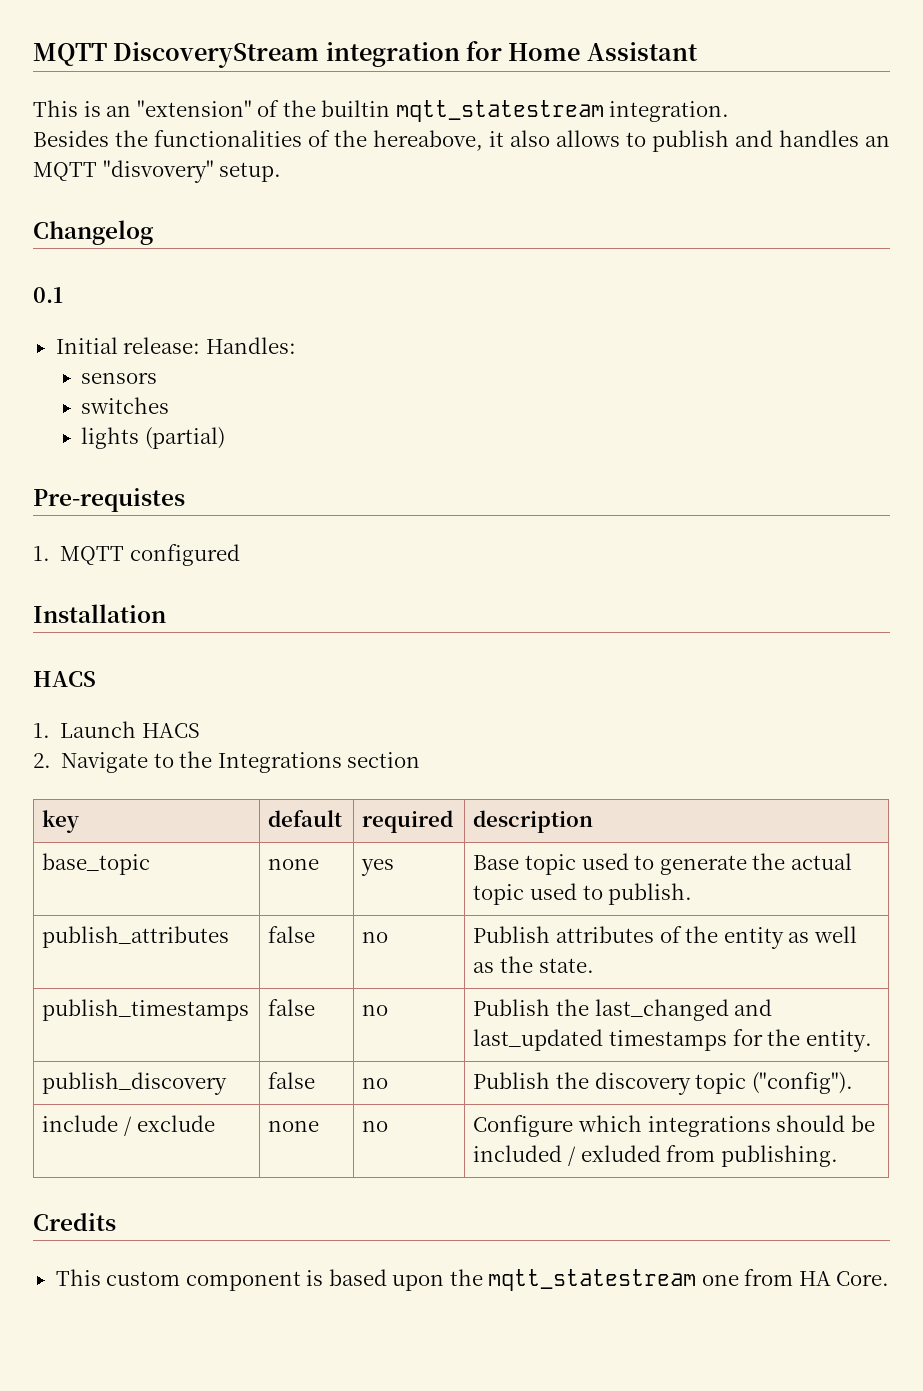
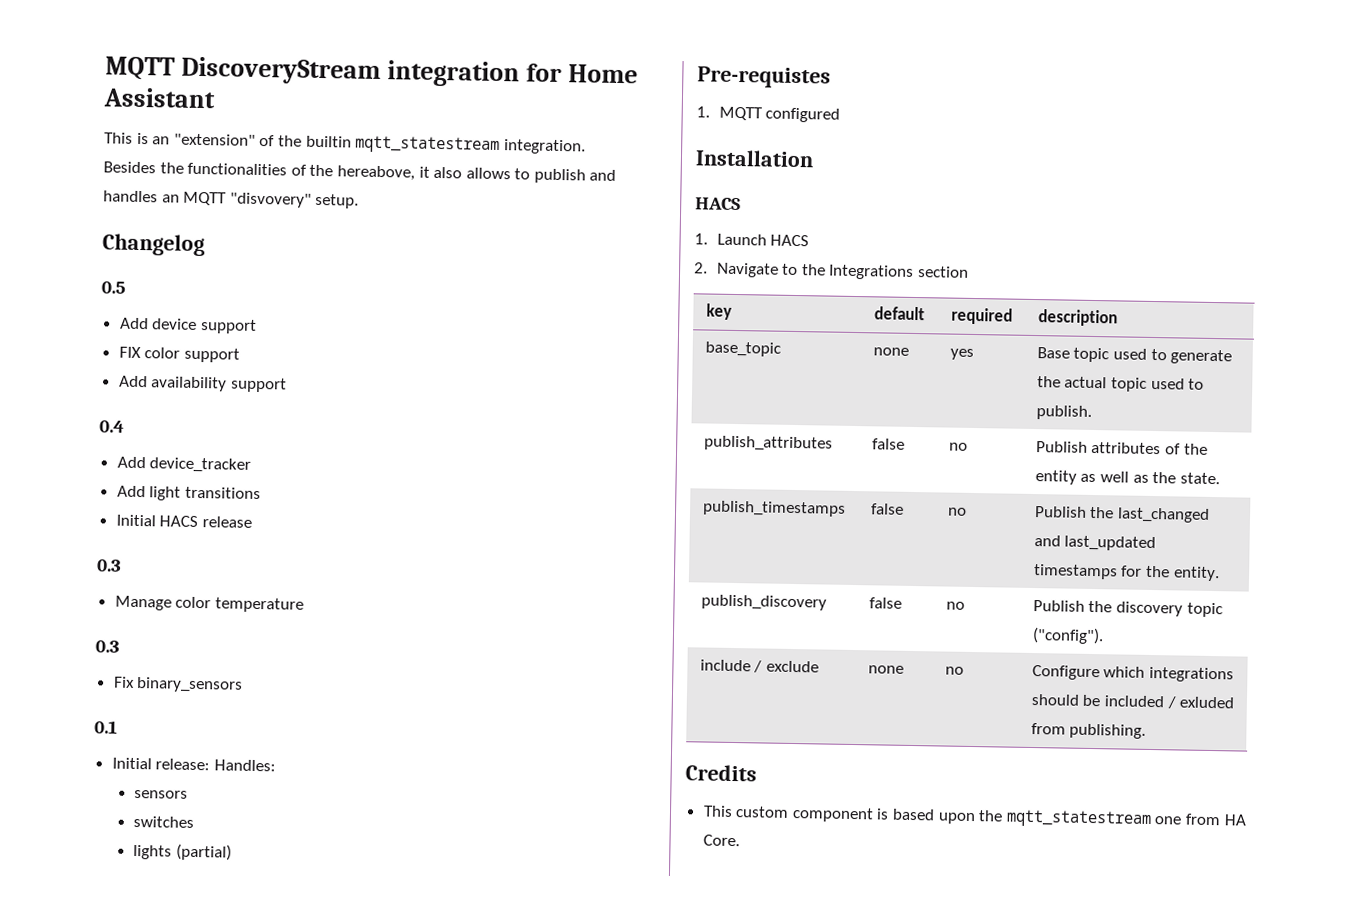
(153, 232) none -> [101,281,126,294] [119,317,257,334] [118,346,240,363] [118,375,287,393] [99,420,125,433] [116,456,252,473] [116,485,261,501] [115,514,252,528] [96,559,122,572] [114,595,304,613] [95,640,120,653] [113,676,244,693] // 0.5 // Add device support // FIX color support // Add availability support // 0.4 // Add device_tracker // Add light transitions // Initial HACS release // 0.3 // Manage color temperature // 0.3 // Fix binary_sensors

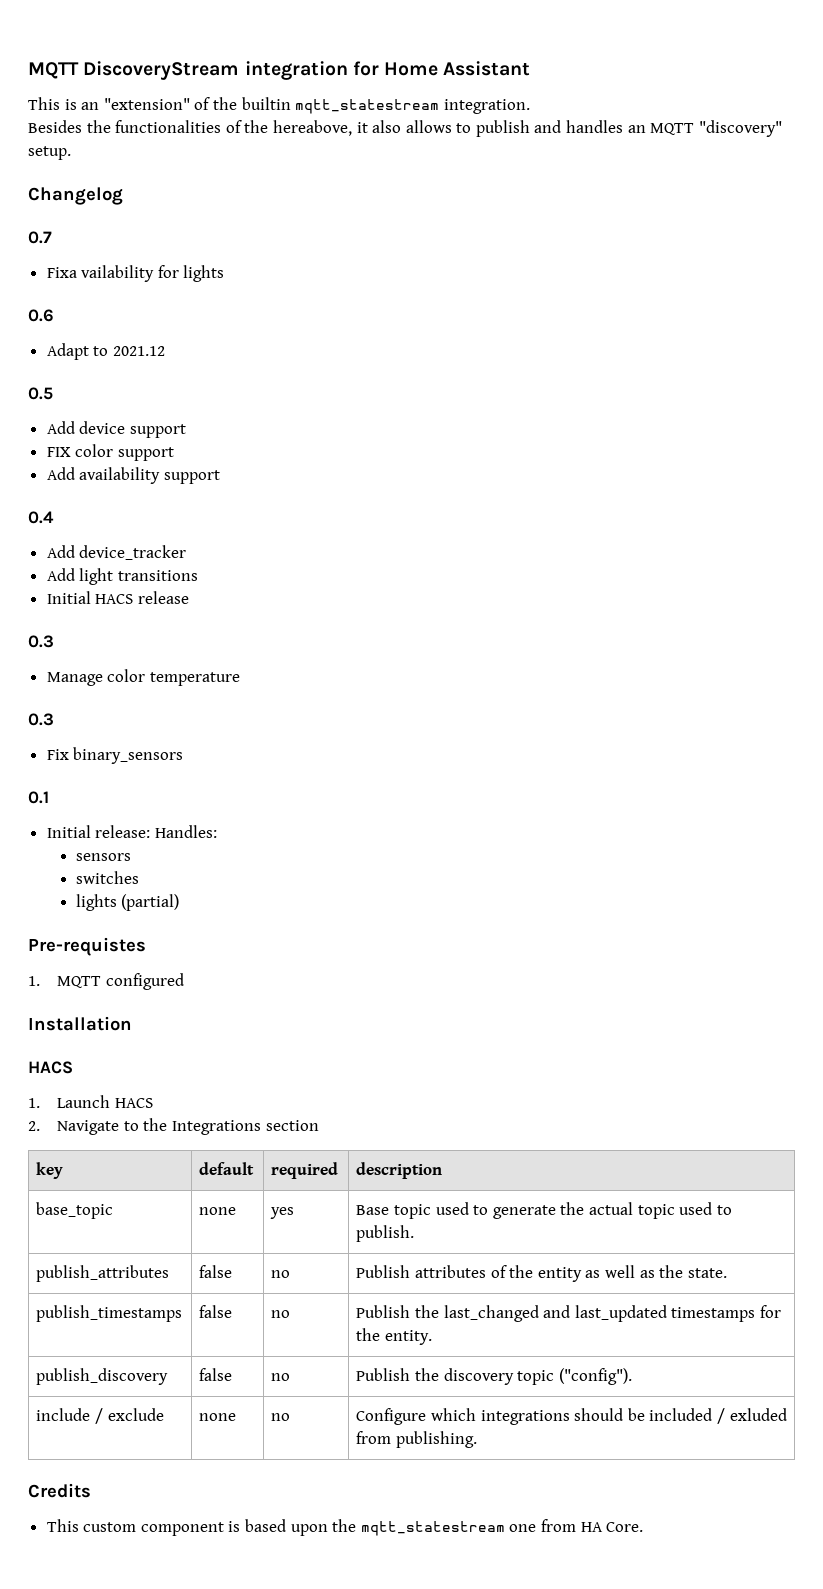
[229,192,312,208] "disvovery" -> [698,120,782,137] "discovery"
(205, 245) none -> [28,231,52,244] [46,265,225,282] [28,309,54,322] [46,343,165,360] // 0.7 // Fixa vailability for lights // 0.6 // Adapt to 2021.12

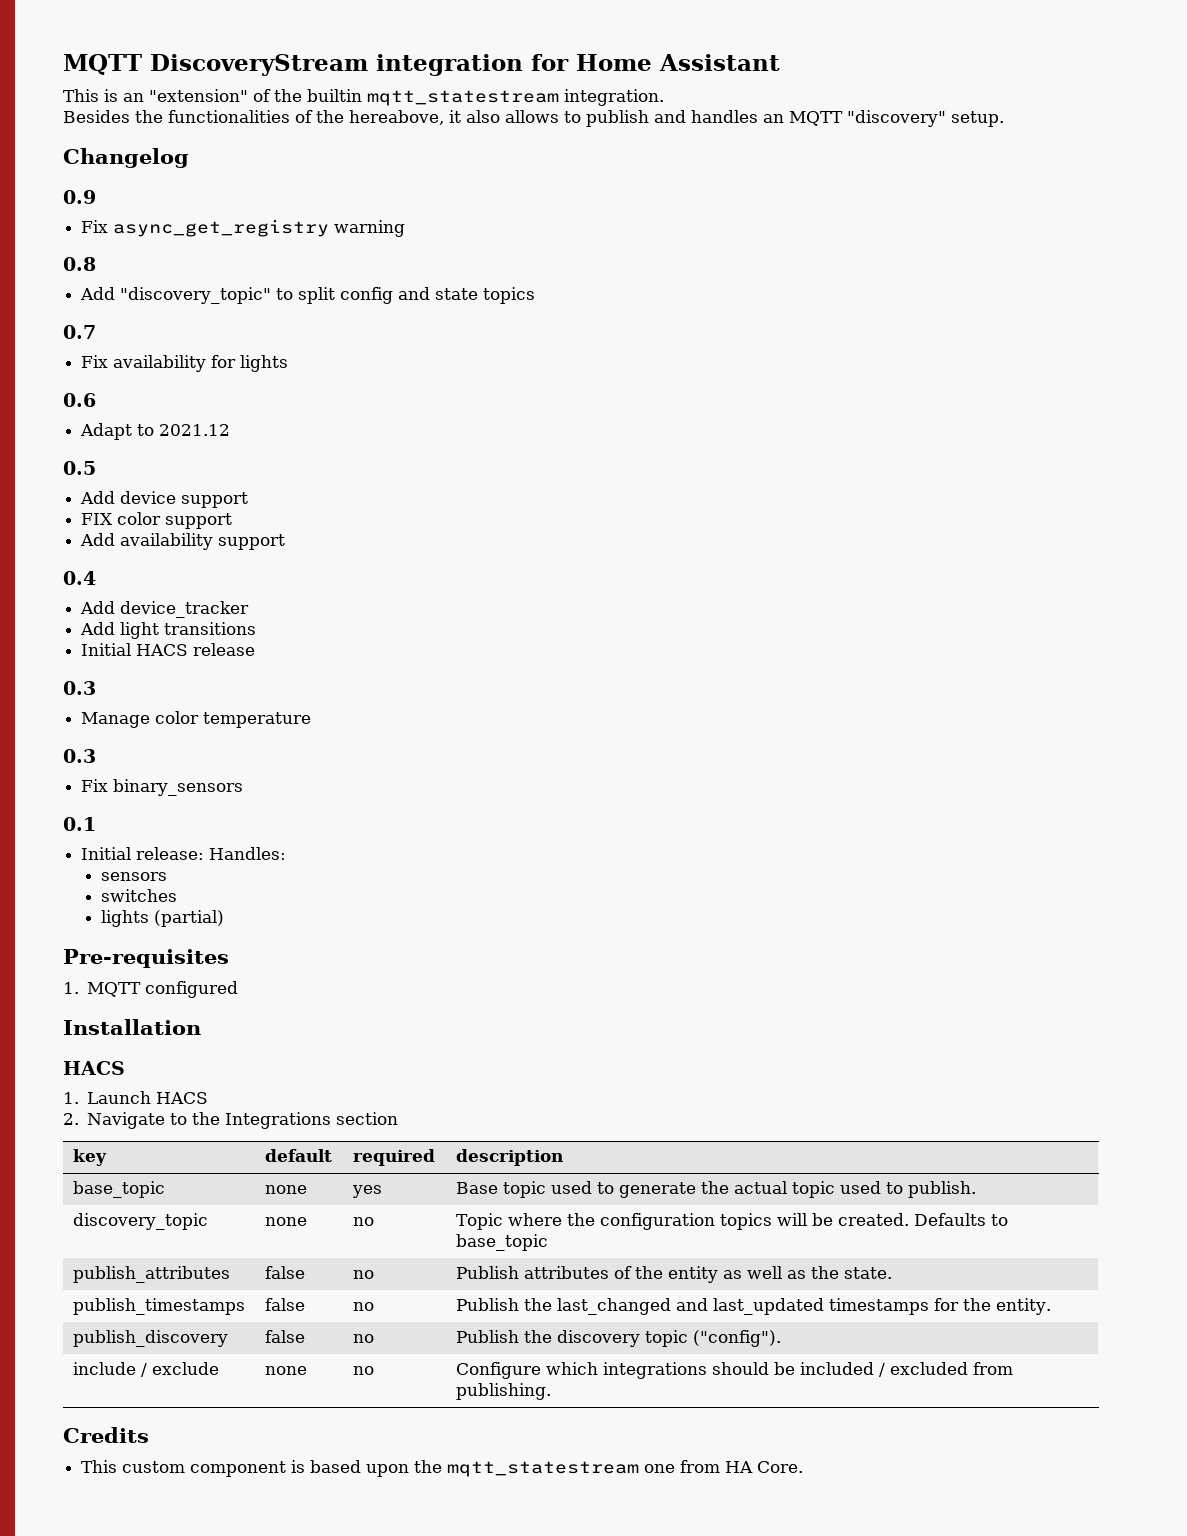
(123, 196) none -> [63,190,96,204] [81,219,406,237] [63,257,96,271] [80,287,536,304] // 0.9 // Fix async_get_registry warning // 0.8 // Add "discovery_topic" to split config and state topics
[46,265,155,282] Fixa vailability -> [81,355,207,372] Fix availability
[28,937,146,956] Pre-requistes -> [63,949,229,968] Pre-requisites
(415, 1233) none -> [72,1213,208,1230] [264,1217,307,1226] [352,1217,374,1226] [455,1213,1008,1230] [455,1234,548,1251] // discovery_topic | none | no | Topic where the configuration topics will be created. Defaults to base_topic
[729,1408,787,1421] exluded -> [889,1362,968,1375] excluded

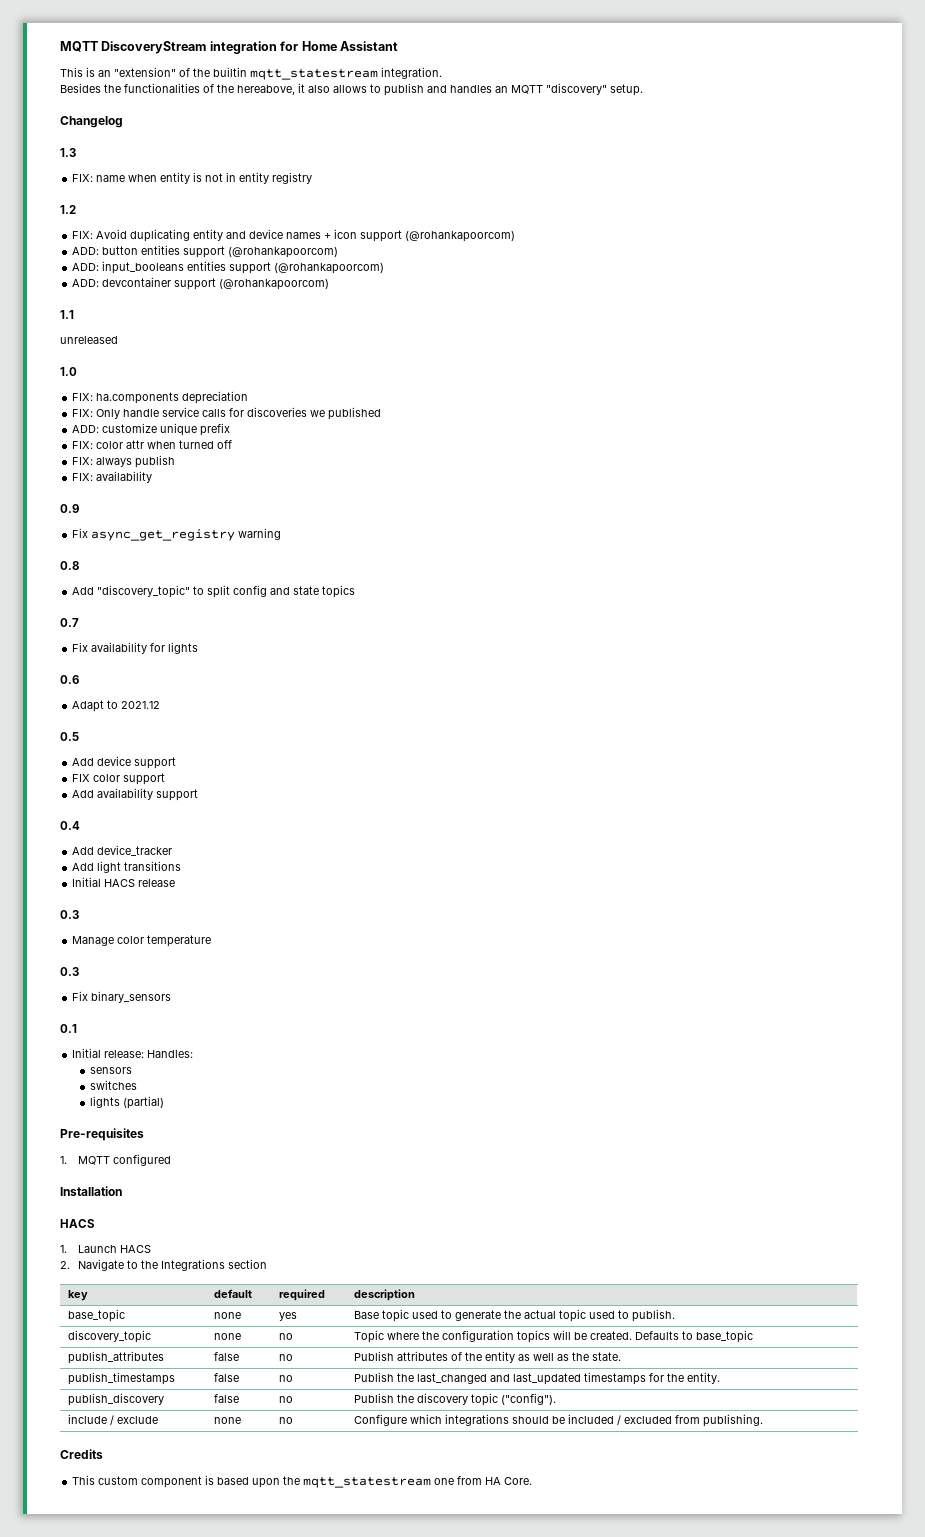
(189, 158) none -> [60,148,76,157] [72,172,313,184] [60,205,76,214] [72,229,516,242] [72,245,339,258] [72,261,385,274] [72,277,330,290] [60,310,74,319] [60,336,118,344] [60,367,77,376] [72,391,249,404] [72,407,382,420] [72,423,231,436] [72,440,233,449] [72,455,176,468] [72,471,153,483] // 1.3 // FIX: name when entity is not in entity registry // 1.2 // FIX: Avoid duplicating entity and device names + icon support (@rohankapoorcom) // ADD: button entities support (@rohankapoorcom) // ADD: input_booleans entities support (@rohankapoorcom) // ADD: devcontainer support (@rohankapoorcom) // 1.1 // unreleased // 1.0 // FIX: ha.components depreciation // FIX: Only handle service calls for discoveries we published // ADD: customize unique prefix // FIX: color attr when turned off // FIX: always publish // FIX: availability

